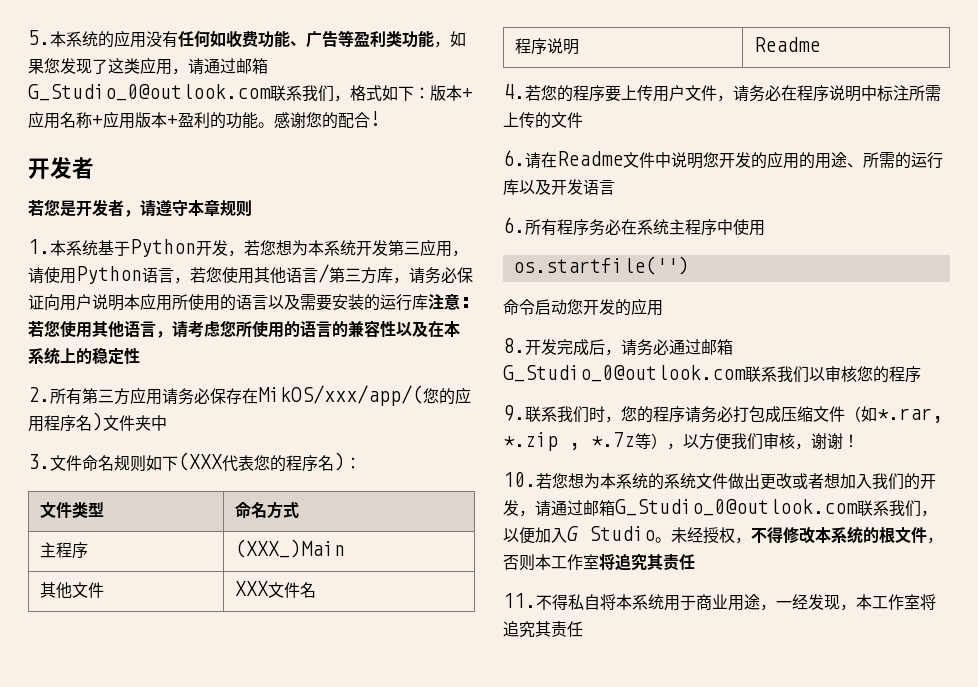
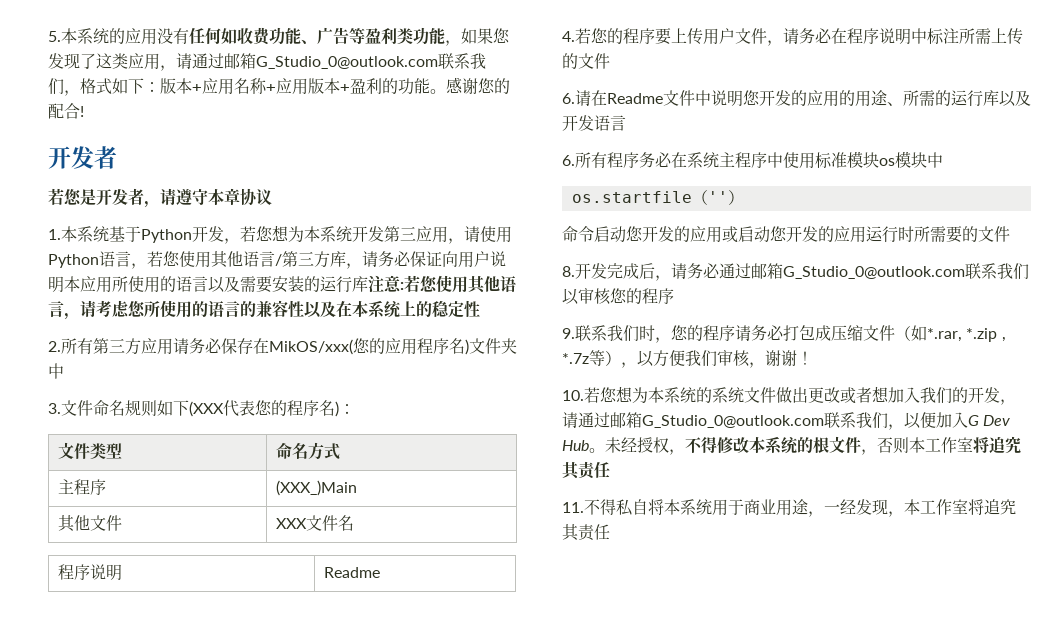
[220,200,252,217] 规则 -> [240,188,272,205] 协议
[258,385,423,406] MikOS/xxx/app/( -> [269,339,353,355] MikOS/xxx(
[512,256,689,275] // os.startfile('') -> [815,151,943,169] [571,190,744,205] 标准模块os模块中 // os.startfile（''）
(663, 308) none -> [722,226,1010,243] 或启动您开发的应用运行时所需要的文件
[589,526,655,541] Studio -> [983,415,1011,426] [562,440,589,451] Dev Hub

